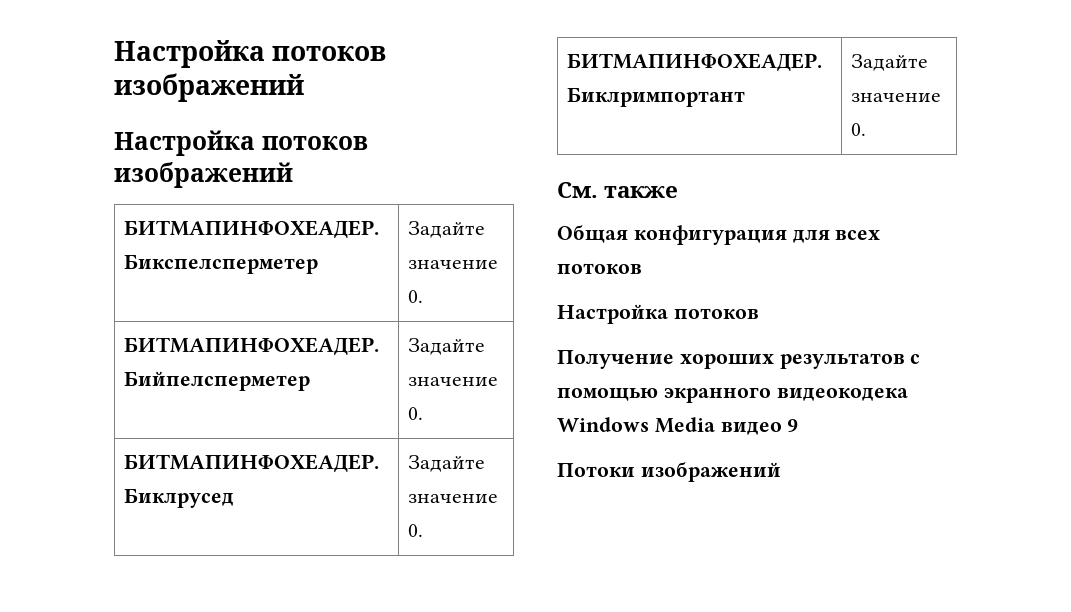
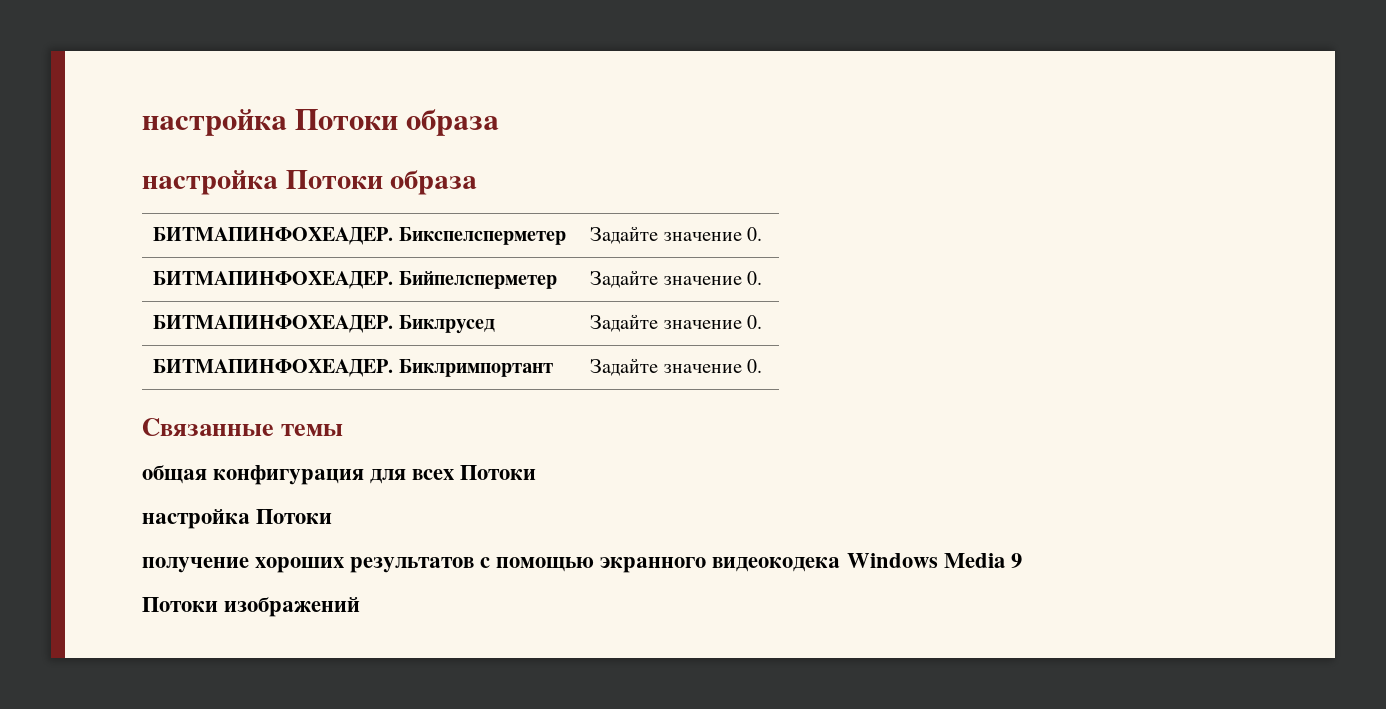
[114,40,387,68] [114,73,304,102] [114,130,368,156] [114,162,293,188] Настройка потоков изображений // Настройка потоков изображений -> [142,109,500,136] [142,170,478,195] настройка Потоки образа // настройка Потоки образа
[557,182,679,198] [557,225,881,245] [557,263,642,274] [557,304,759,324] [557,350,674,369] См. также // Общая конфигурация для всех потоков // Настройка потоков // Получение -> [142,418,344,436] [142,465,537,485] [142,509,333,529] [142,557,249,573] Связанные темы // общая конфигурация для всех Потоки // настройка Потоки // получение
[720,421,782,435] видео -> (1005, 560) none

